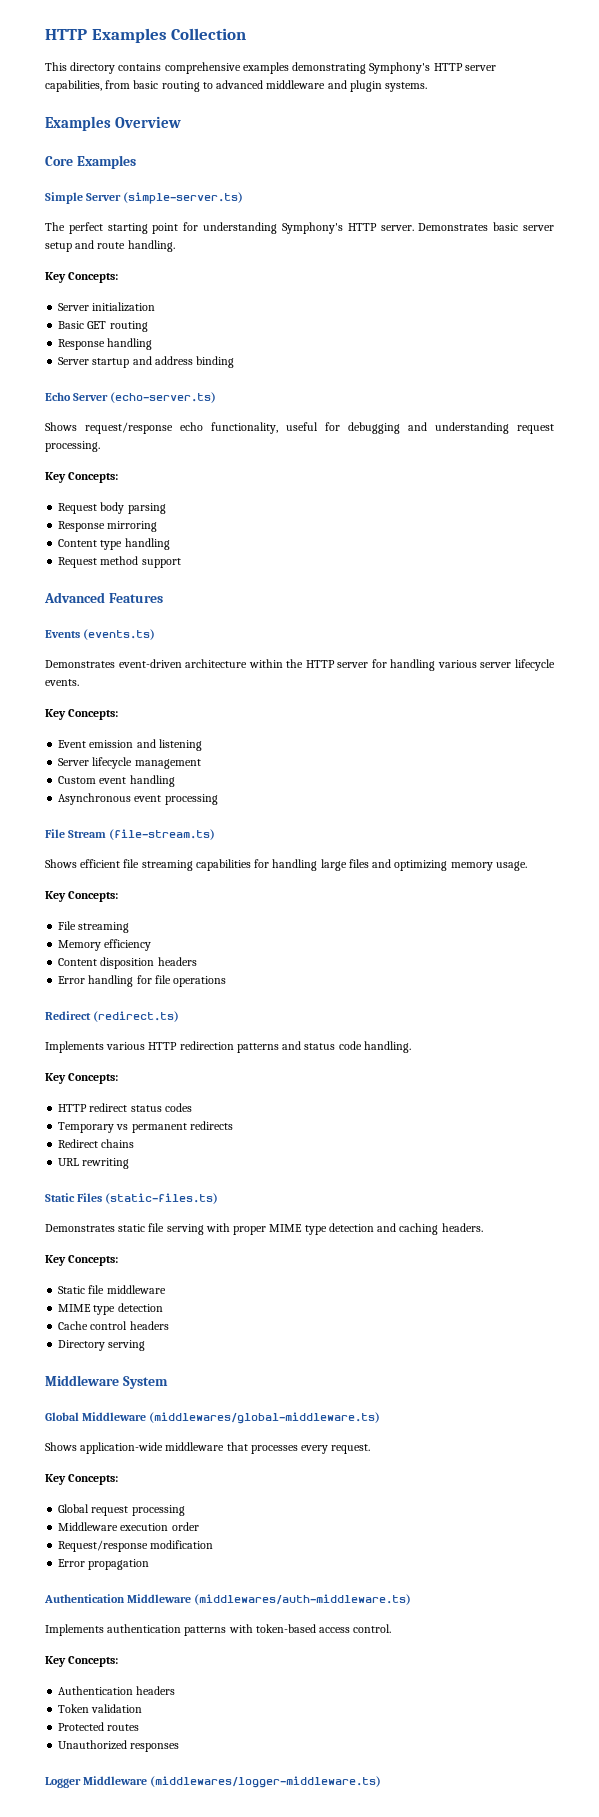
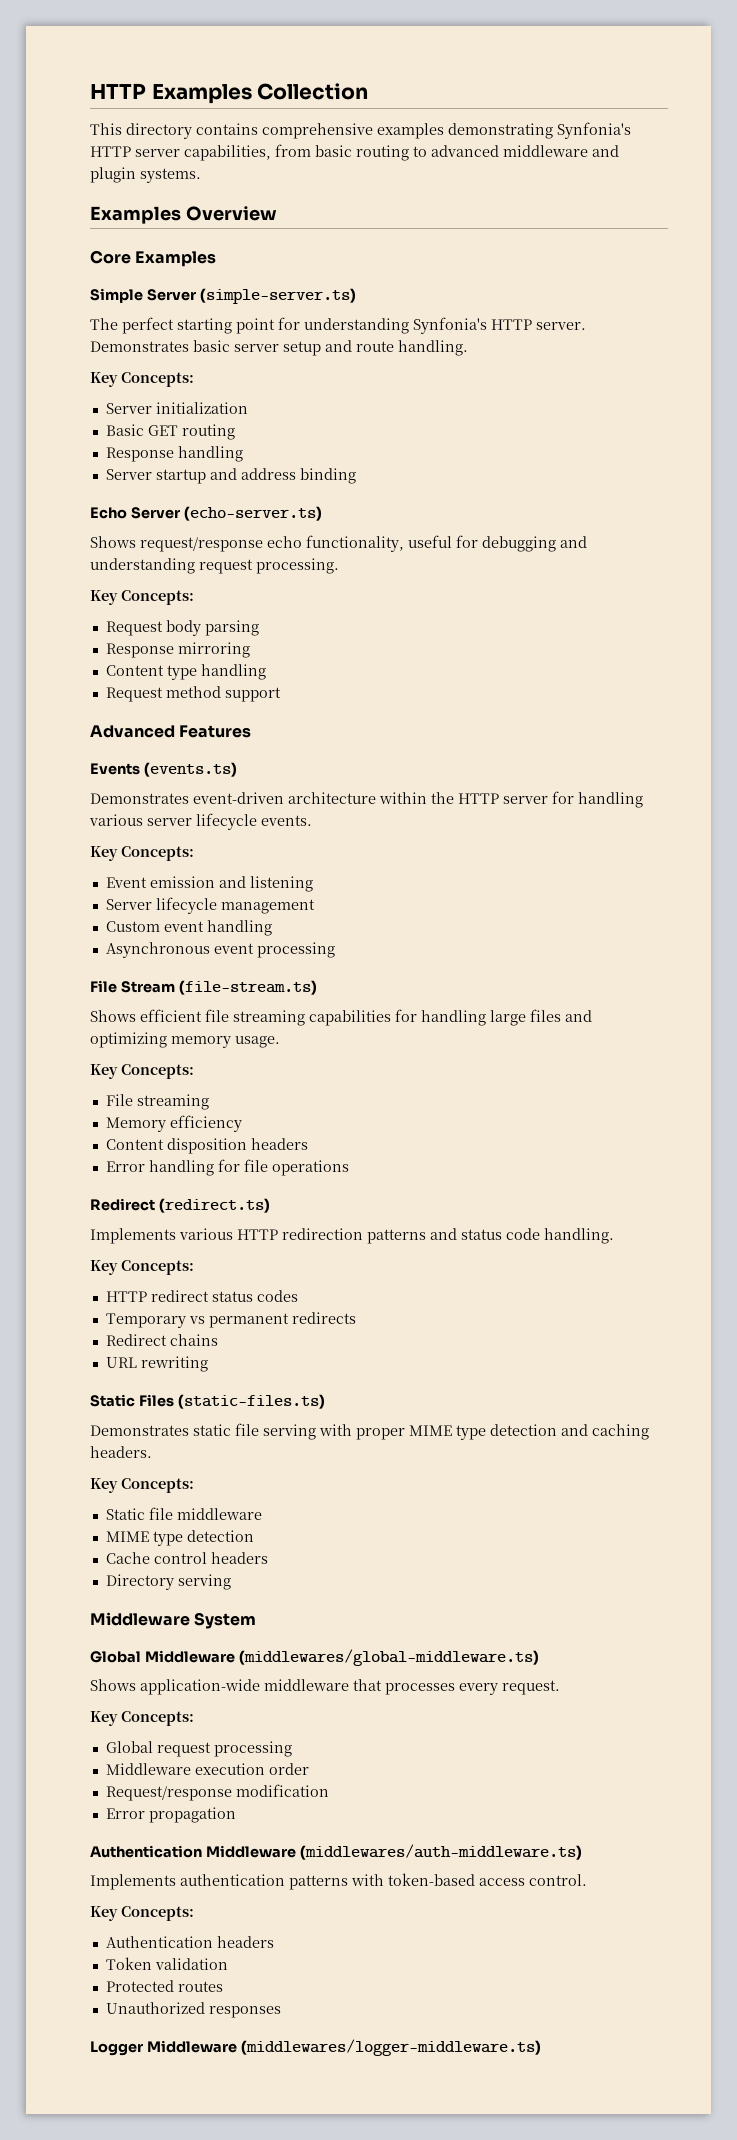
[369,62,431,74] Symphony's -> [557,122,631,139] Synfonia's
[281,222,343,234] Symphony's -> [413,317,487,334] Synfonia's

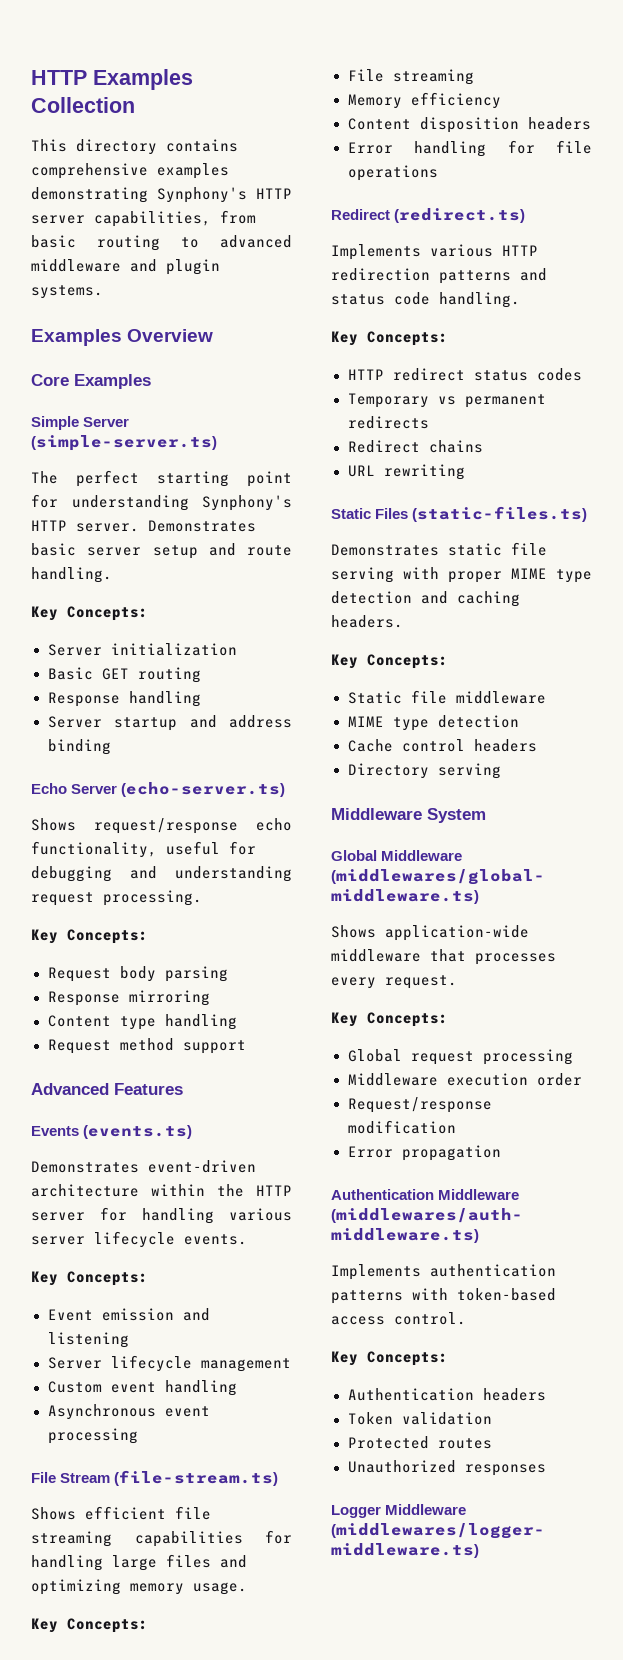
[557,122,631,139] Synfonia's -> [157,187,247,203] Synphony's
[413,317,487,334] Synfonia's -> [202,495,292,511] Synphony's

